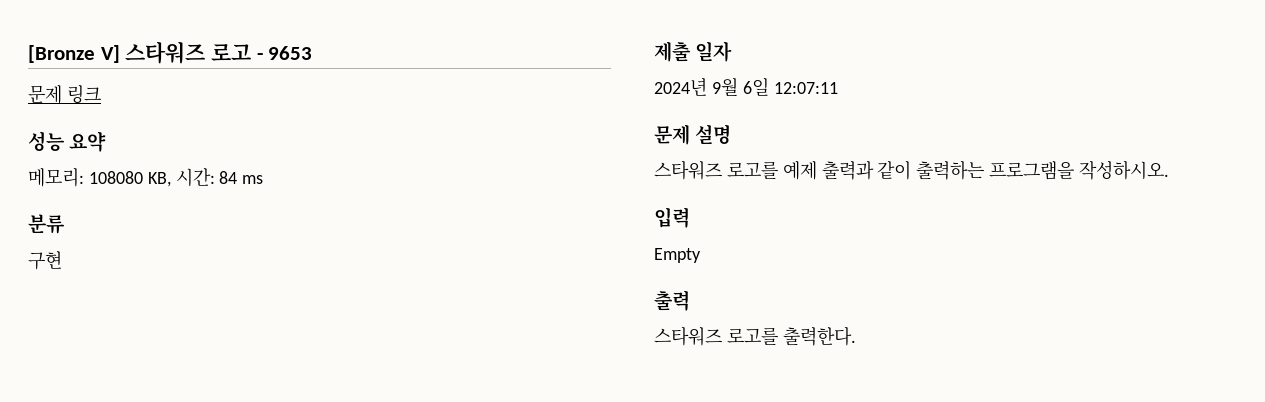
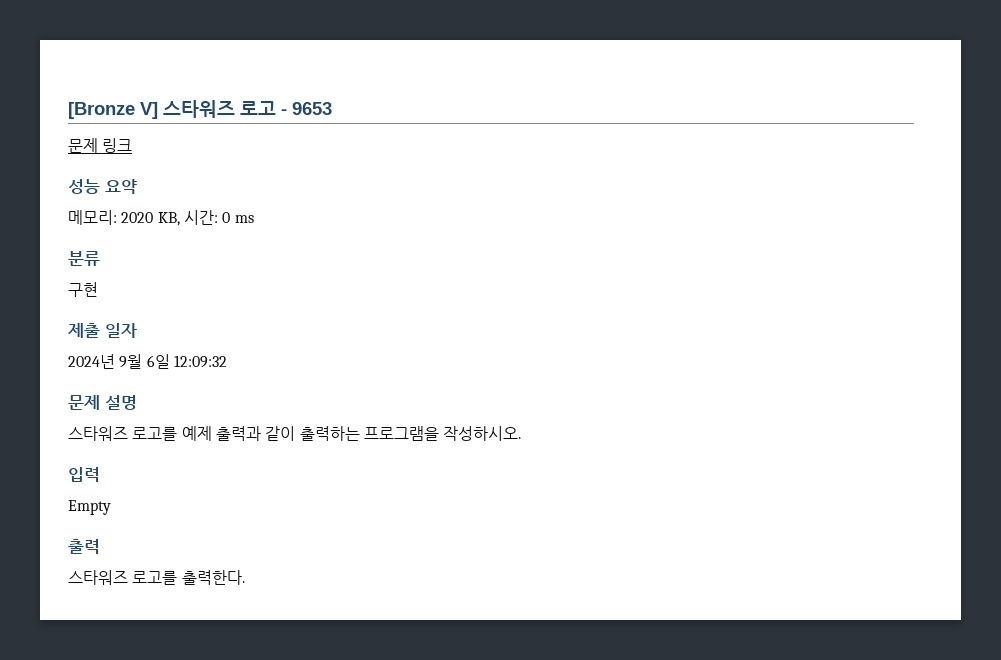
[88,171,143,184] 108080 -> [121,212,154,223] 2020
[219,171,238,184] 84 -> [222,212,231,223] 0
[773,82,838,94] 12:07:11 -> [173,355,227,368] 12:09:32

